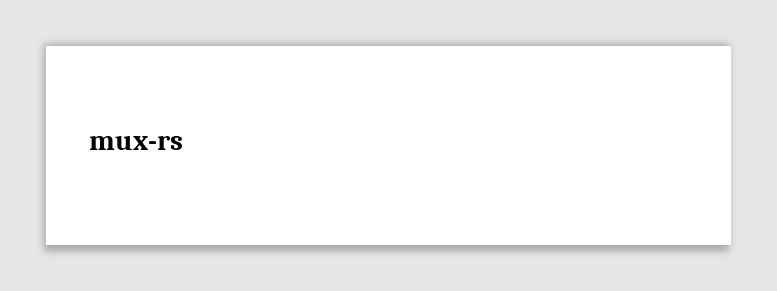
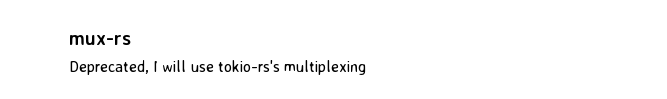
(183, 142) none -> [69,60,366,75] // Deprecated, I will use tokio-rs's multiplexing

